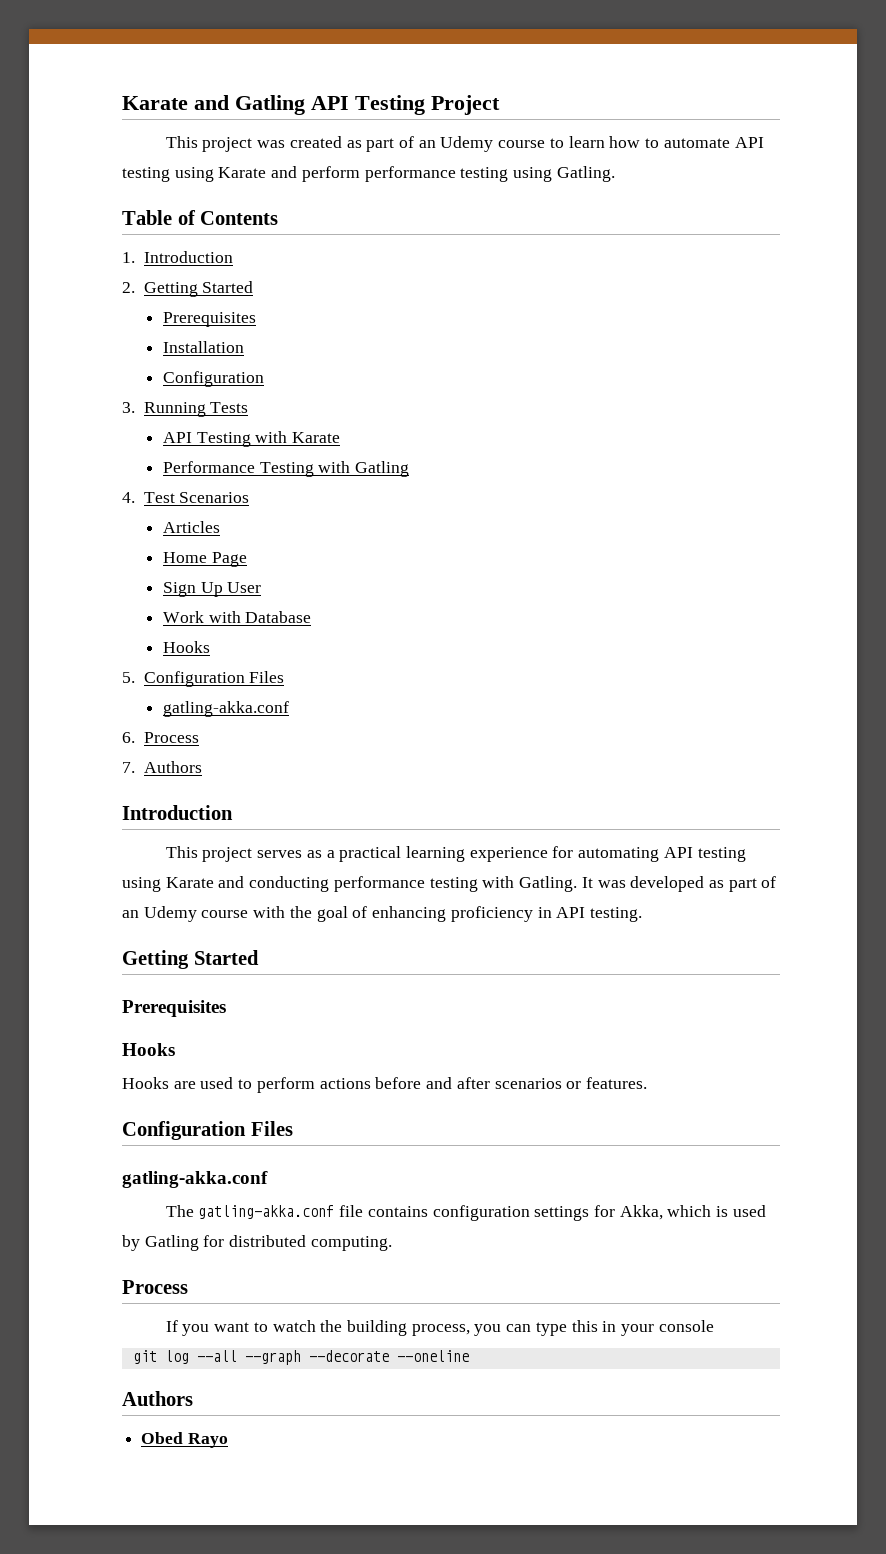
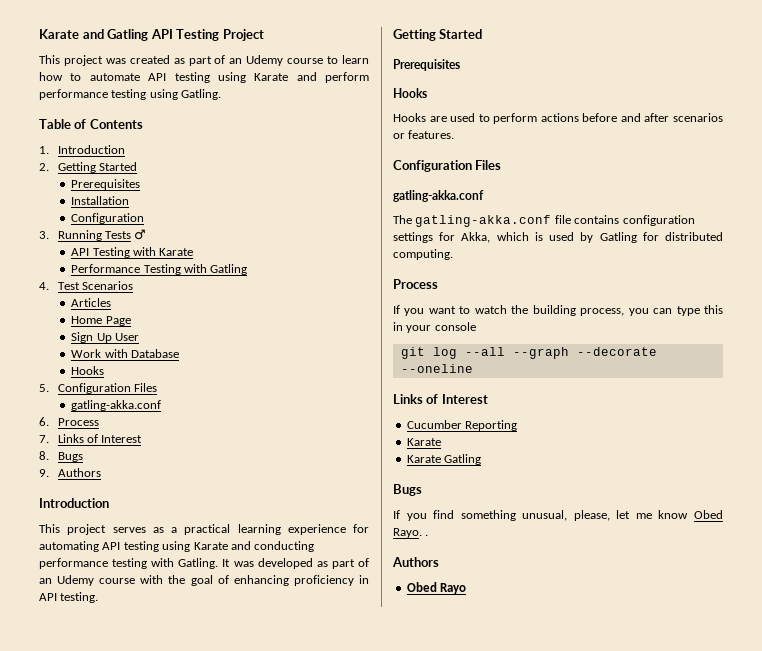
(249, 407) none -> [134,229,147,240] ♂
(135, 767) none -> [57,434,143,443] [39,451,83,462] [39,469,49,477] Links of Interest // 8. Bugs // 9.
(469, 1356) none -> [393,394,488,404] [406,420,518,431] [406,438,441,446] [406,454,482,465] [393,484,422,496] [393,510,723,521] [393,528,429,538] // Links of Interest // Cucumber Reporting // Karate // Karate Gatling // Bugs // If you find something unusual, please, let me know Obed Rayo. .

